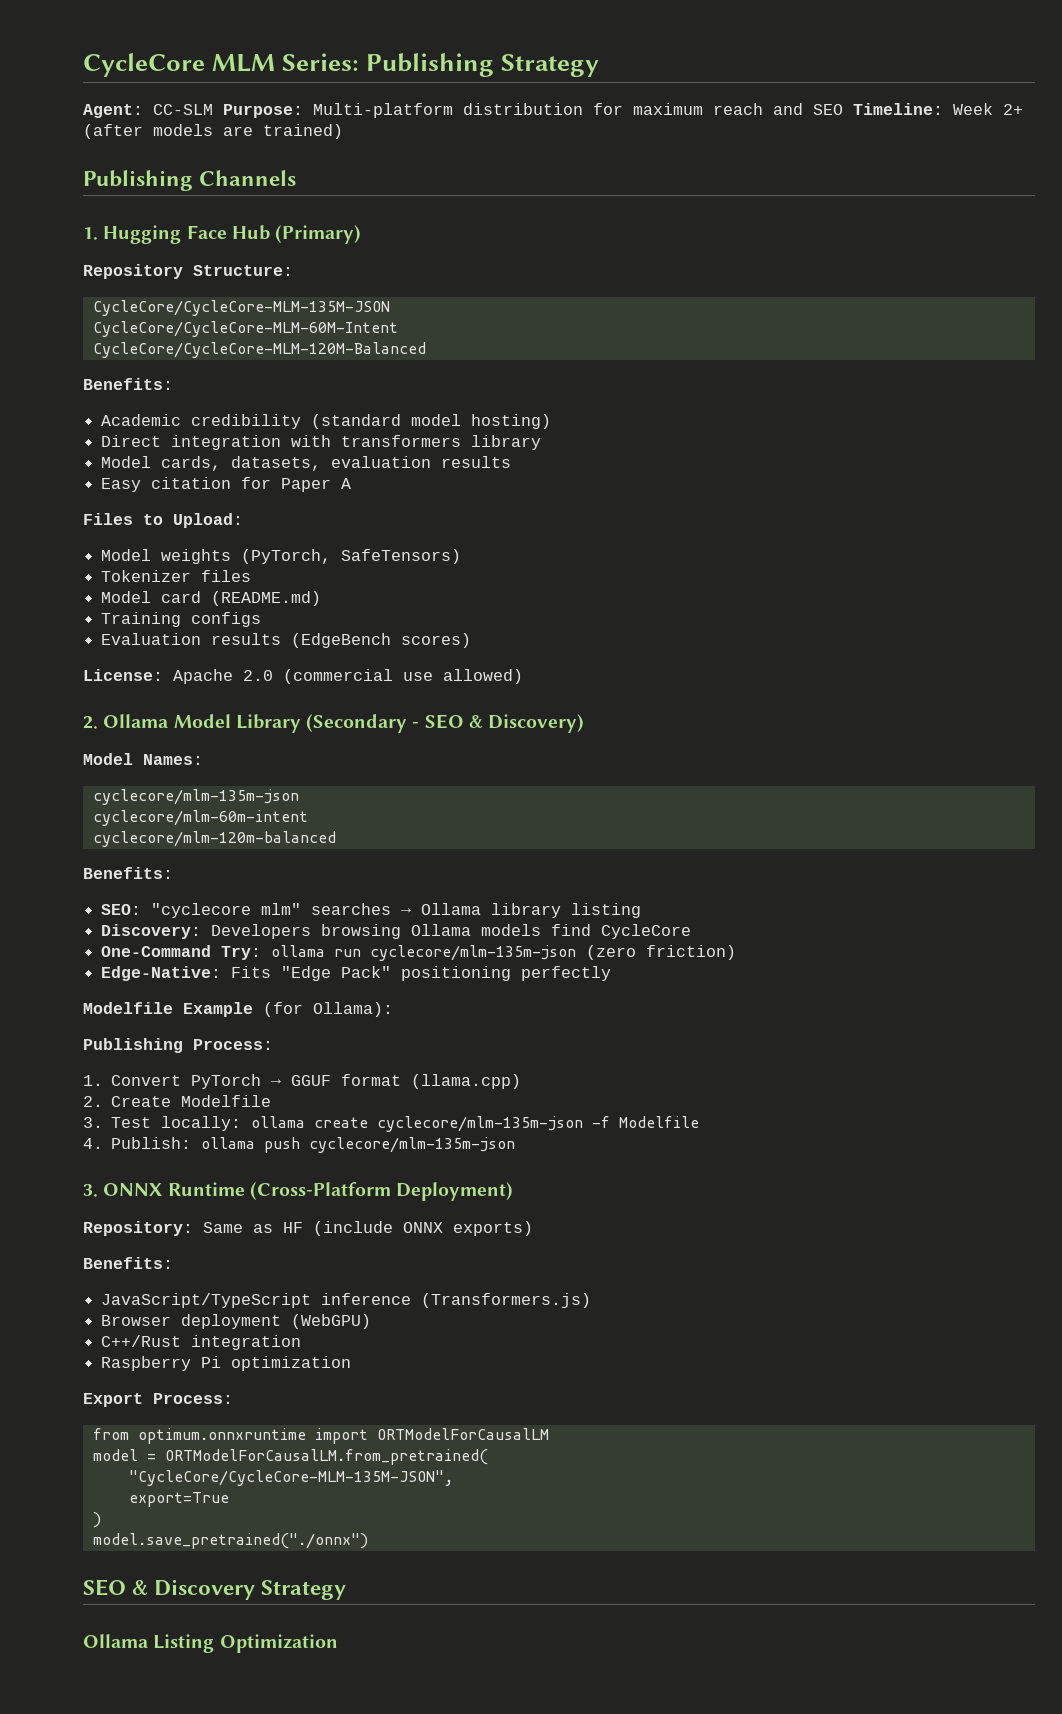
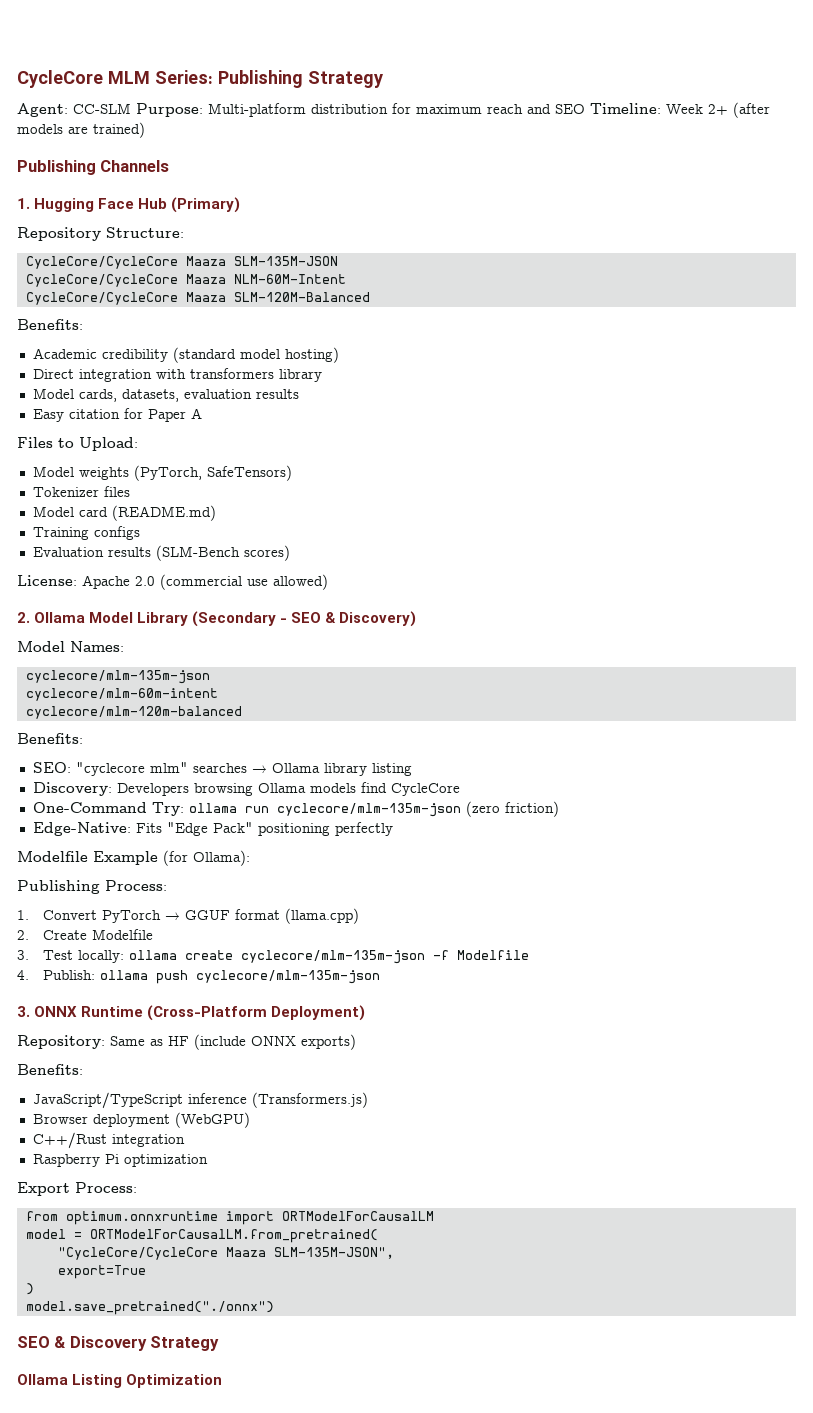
[92,300,390,316] [92,321,398,337] [92,342,426,358] CycleCore/CycleCore-MLM-135M-JSON // CycleCore/CycleCore-MLM-60M-Intent // CycleCore/CycleCore-MLM-120M-Balanced -> [25,256,338,269] [25,274,346,287] [25,292,370,305] CycleCore/CycleCore Maaza SLM-135M-JSON // CycleCore/CycleCore Maaza NLM-60M-Intent // CycleCore/CycleCore Maaza SLM-120M-Balanced
[291,633,392,648] (EdgeBench -> [155,545,240,561] (SLM-Bench
[128,1470,453,1486] "CycleCore/CycleCore-MLM-135M-JSON", -> [57,1247,394,1260] "CycleCore/CycleCore Maaza SLM-135M-JSON",

